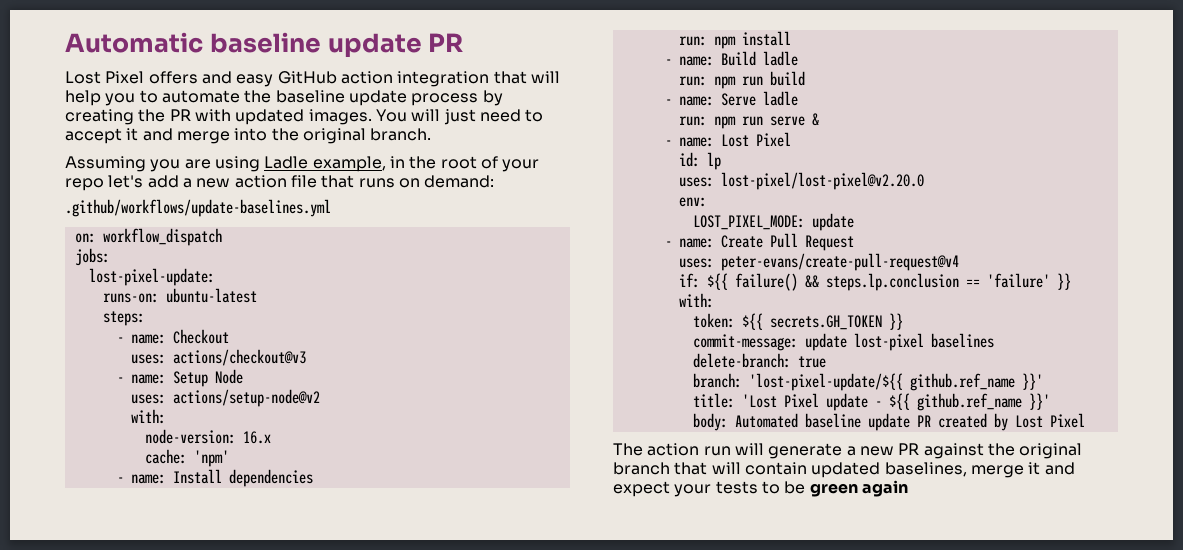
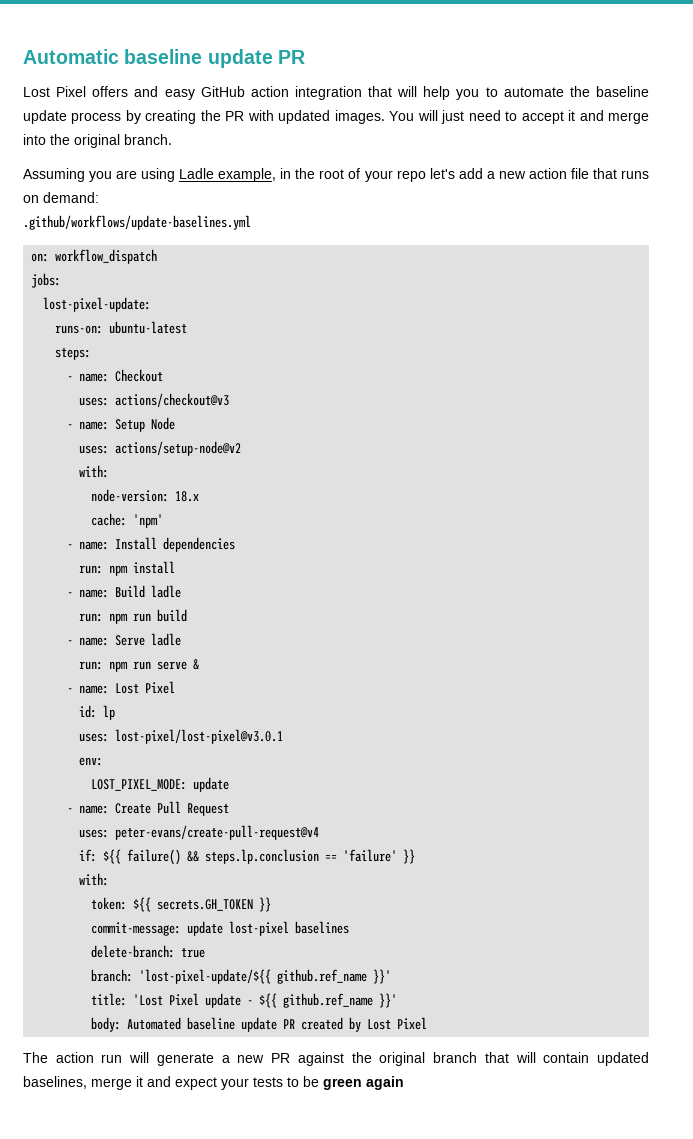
[242,431,271,444] 16.x -> [175,491,200,502] 18.x
[720,172,924,190] lost-pixel/lost-pixel@v2.20.0 -> [115,729,284,744] lost-pixel/lost-pixel@v3.0.1

